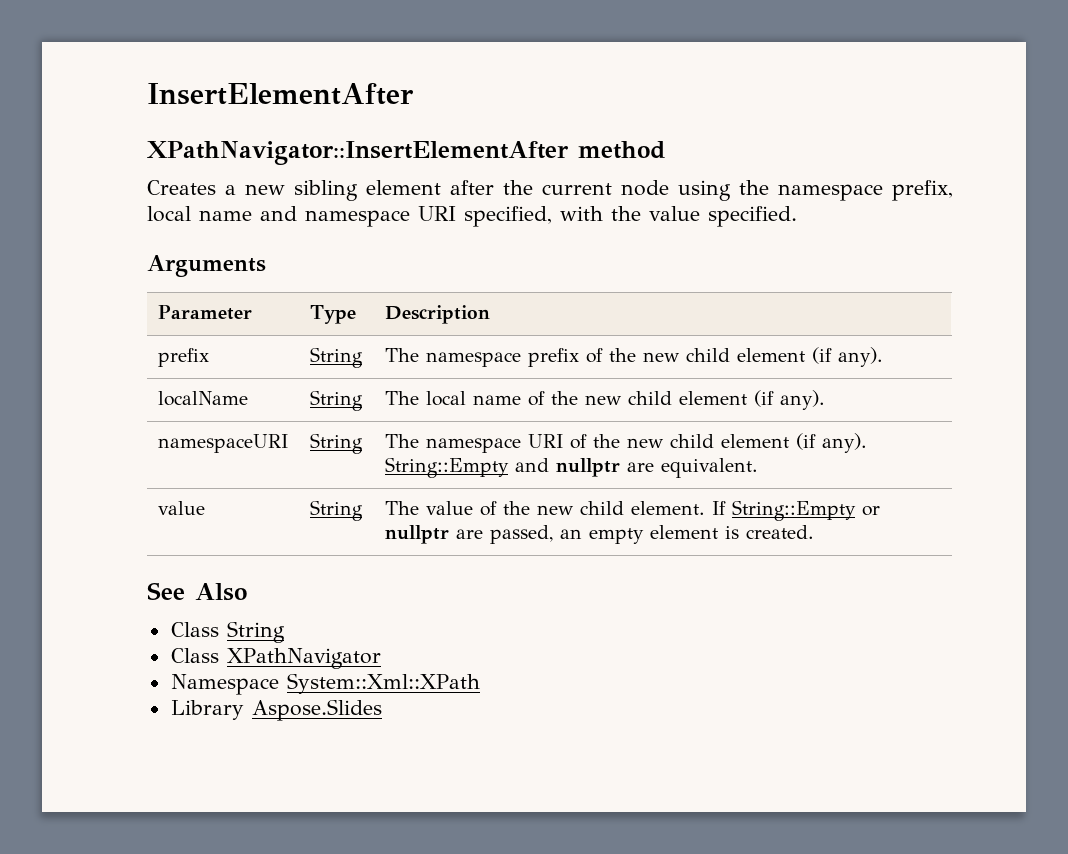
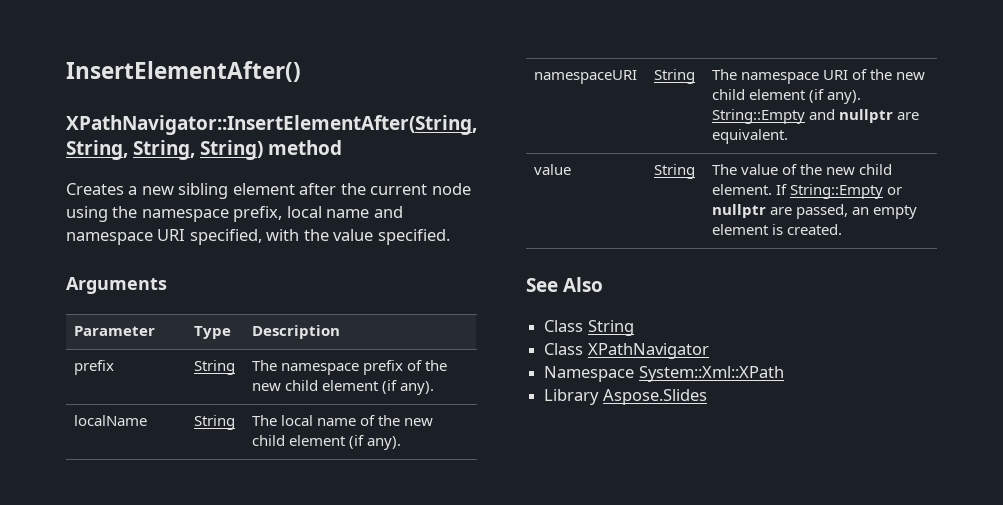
[147,83,414,105] [147,141,569,165] InsertElementAfter // XPathNavigator::InsertElementAfter -> [66,61,301,82] [66,115,477,135] [66,140,264,160] InsertElementAfter() // XPathNavigator::InsertElementAfter(String, String, String, String)

